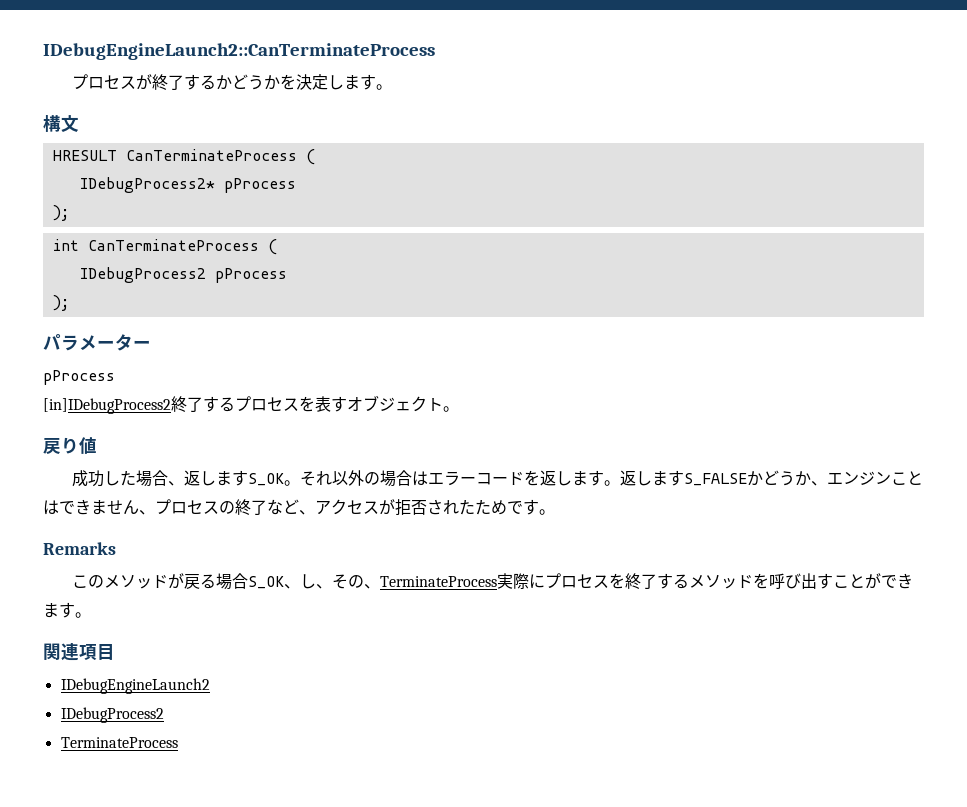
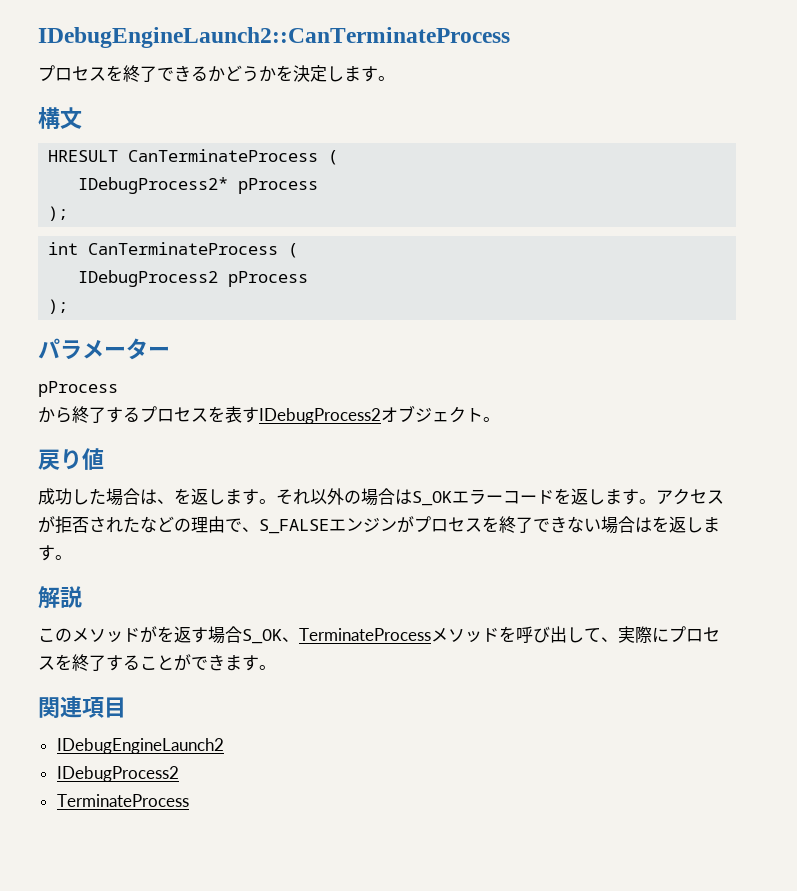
[136,74,201,90] が終了す -> [106,65,191,82] を終了でき
[43,398,171,414] [in]IDebugProcess2 -> [38,407,72,423] から
(347, 404) none -> [259,408,381,424] IDebugProcess2
[168,470,285,486] 、返しますS_OK -> [140,488,259,505] は、を返します
(429, 478) none -> [412,491,452,506] S_OK
[620,470,924,486] [43,499,315,515] 返しますS_FALSEかどうか、エンジンことはできません、プロセスの終了など、 -> (656, 501) none
[475,499,555,515] [43,542,116,555] ためです。 // Remarks -> [140,516,720,534] [38,545,72,561] [38,586,82,609] などの理由で、S_FALSEエンジンがプロセスを終了できない場合はを返します。 // 解説
[184,574,217,589] 戻る -> [157,626,208,643] を返す
[300,574,498,589] し、その、TerminateProcess -> [299,626,618,643] TerminateProcessメソッドを呼び出して、
[689,573,834,589] メソッドを呼び出す -> (140, 662) none

